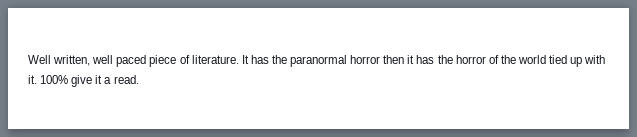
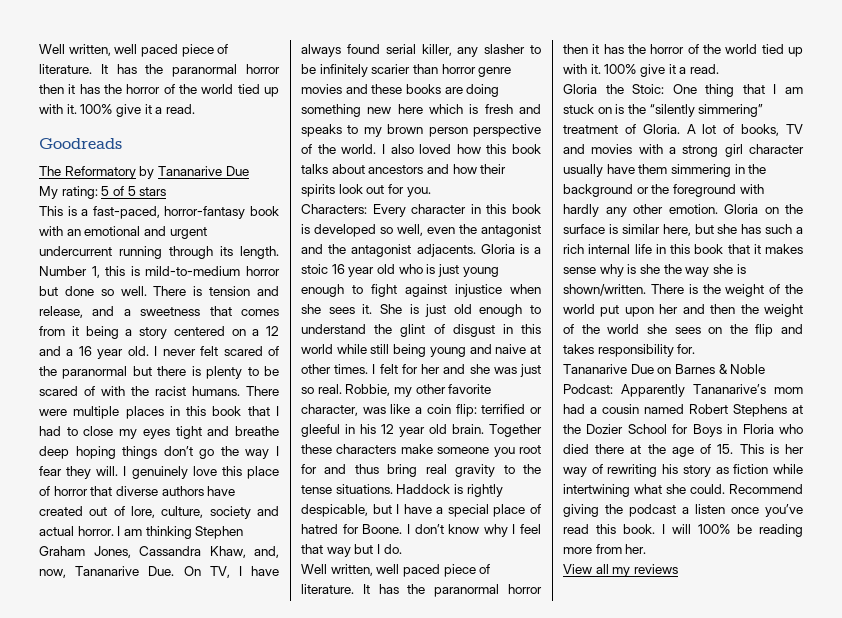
(139, 79) none -> [39,138,122,149] [39,166,249,179] [39,186,167,199] [39,206,279,219] [39,226,207,239] [39,246,279,259] [39,266,280,278] [39,286,279,296] [39,306,279,318] [39,326,279,339] [39,346,279,359] [39,366,280,379] [39,386,279,396] [39,406,279,419] [39,426,279,439] [39,446,279,459] [39,466,279,479] [39,486,236,496] [39,506,279,519] [39,526,244,539] [39,546,279,558] [39,566,279,578] [301,44,541,57] [301,64,512,77] [301,84,500,97] [301,104,541,117] [301,124,541,137] [301,144,541,154] [301,164,507,174] [301,184,431,197] [301,204,541,217] [301,224,541,237] [301,244,541,257] [301,264,499,277] [301,284,541,297] [301,304,541,317] [301,324,541,337] [301,344,541,357] [301,364,541,377] [301,384,492,397] [301,404,542,417] [301,424,542,437] [301,444,541,457] [301,464,541,477] [301,484,503,497] [301,504,541,517] [301,524,541,537] [301,544,402,557] [301,564,491,577] [301,584,542,597] [563,44,803,57] [563,64,719,77] [563,84,803,97] [563,104,764,117] [563,124,803,136] [563,144,804,157] [563,164,767,177] [563,184,764,197] [563,204,803,217] [563,224,803,236] [563,244,803,254] [563,264,746,277] [563,284,803,297] [563,304,803,317] [563,324,803,337] [563,344,696,357] [563,364,766,374] [563,384,803,397] [563,404,803,417] [563,424,803,437] [563,444,804,457] [563,464,803,477] [563,484,803,497] [563,504,803,517] [563,524,803,537] [563,544,647,554] [563,564,678,577] // Goodreads // The Reformatory by Tananarive Due // My rating: 5 of 5 stars // This is a fast-paced, horror-fantasy book with an emotional and urgent undercurrent running through its length. Number 1, this is mild-to-medium horror but done so well. There is tension and release, and a sweetness that comes from it being a story centered on a 12 and a 16 year old. I never felt scared of the paranormal but there is plenty to be scared of with the racist humans. There were multiple places in this book that I had to close my eyes tight and breathe deep hoping things don’t go the way I fear they will. I genuinely love this place of horror that diverse authors have created out of lore, culture, society and actual horror. I am thinking Stephen Graham Jones, Cassandra Khaw, and, now, Tananarive Due. On TV, I have always found serial killer, any slasher to be infinitely scarier than horror genre movies and these books are doing something new here which is fresh and speaks to my brown person perspective of the world. I also loved how this book talks about ancestors and how their spirits look out for you. // Characters: Every character in this book is developed so well, even the antagonist and the antagonist adjacents. Gloria is a stoic 16 year old who is just young enough to fight against injustice when she sees it. She is just old enough to understand the glint of disgust in this world while still being young and naive at other times. I felt for her and she was just so real. Robbie, my other favorite character, was like a coin flip: terrified or gleeful in his 12 year old brain. Together these characters make someone you root for and thus bring real gravity to the tense situations. Haddock is rightly despicable, but I have a special place of hatred for Boone. I don’t know why I feel that way but I do. // Well written, well paced piece of literature. It has the paranormal horror then it has the horror of the world tied up with it. 100% give it a read. // Gloria the Stoic: One thing that I am stuck on is the “silently simmering” treatment of Gloria. A lot of books, TV and movies with a strong girl character usually have them simmering in the background or the foreground with hardly any other emotion. Gloria on the surface is similar here, but she has such a rich internal life in this book that it makes sense why is she the way she is shown/written. There is the weight of the world put upon her and then the weight of the world she sees on the flip and takes responsibility for. // Tananarive Due on Barnes & Noble Podcast: Apparently Tananarive’s mom had a cousin named Robert Stephens at the Dozier School for Boys in Floria who died there at the age of 15. This is her way of rewriting his story as fiction while intertwining what she could. Recommend giving the podcast a listen once you’ve read this book. I will 100% be reading more from her. // View all my reviews

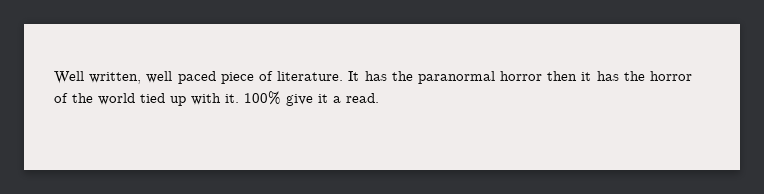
[39,138,122,149] [39,166,249,179] [39,186,167,199] [39,206,279,219] [39,226,207,239] [39,246,279,259] [39,266,280,278] [39,286,279,296] [39,306,279,318] [39,326,279,339] [39,346,279,359] [39,366,280,379] [39,386,279,396] [39,406,279,419] [39,426,279,439] [39,446,279,459] [39,466,279,479] [39,486,236,496] [39,506,279,519] [39,526,244,539] [39,546,279,558] [39,566,279,578] [301,44,541,57] [301,64,512,77] [301,84,500,97] [301,104,541,117] [301,124,541,137] [301,144,541,154] [301,164,507,174] [301,184,431,197] [301,204,541,217] [301,224,541,237] [301,244,541,257] [301,264,499,277] [301,284,541,297] [301,304,541,317] [301,324,541,337] [301,344,541,357] [301,364,541,377] [301,384,492,397] [301,404,542,417] [301,424,542,437] [301,444,541,457] [301,464,541,477] [301,484,503,497] [301,504,541,517] [301,524,541,537] [301,544,402,557] [301,564,491,577] [301,584,542,597] [563,44,803,57] [563,64,719,77] [563,84,803,97] [563,104,764,117] [563,124,803,136] [563,144,804,157] [563,164,767,177] [563,184,764,197] [563,204,803,217] [563,224,803,236] [563,244,803,254] [563,264,746,277] [563,284,803,297] [563,304,803,317] [563,324,803,337] [563,344,696,357] [563,364,766,374] [563,384,803,397] [563,404,803,417] [563,424,803,437] [563,444,804,457] [563,464,803,477] [563,484,803,497] [563,504,803,517] [563,524,803,537] [563,544,647,554] [563,564,678,577] // Goodreads // The Reformatory by Tananarive Due // My rating: 5 of 5 stars // This is a fast-paced, horror-fantasy book with an emotional and urgent undercurrent running through its length. Number 1, this is mild-to-medium horror but done so well. There is tension and release, and a sweetness that comes from it being a story centered on a 12 and a 16 year old. I never felt scared of the paranormal but there is plenty to be scared of with the racist humans. There were multiple places in this book that I had to close my eyes tight and breathe deep hoping things don’t go the way I fear they will. I genuinely love this place of horror that diverse authors have created out of lore, culture, society and actual horror. I am thinking Stephen Graham Jones, Cassandra Khaw, and, now, Tananarive Due. On TV, I have always found serial killer, any slasher to be infinitely scarier than horror genre movies and these books are doing something new here which is fresh and speaks to my brown person perspective of the world. I also loved how this book talks about ancestors and how their spirits look out for you. // Characters: Every character in this book is developed so well, even the antagonist and the antagonist adjacents. Gloria is a stoic 16 year old who is just young enough to fight against injustice when she sees it. She is just old enough to understand the glint of disgust in this world while still being young and naive at other times. I felt for her and she was just so real. Robbie, my other favorite character, was like a coin flip: terrified or gleeful in his 12 year old brain. Together these characters make someone you root for and thus bring real gravity to the tense situations. Haddock is rightly despicable, but I have a special place of hatred for Boone. I don’t know why I feel that way but I do. // Well written, well paced piece of literature. It has the paranormal horror then it has the horror of the world tied up with it. 100% give it a read. // Gloria the Stoic: One thing that I am stuck on is the “silently simmering” treatment of Gloria. A lot of books, TV and movies with a strong girl character usually have them simmering in the background or the foreground with hardly any other emotion. Gloria on the surface is similar here, but she has such a rich internal life in this book that it makes sense why is she the way she is shown/written. There is the weight of the world put upon her and then the weight of the world she sees on the flip and takes responsibility for. // Tananarive Due on Barnes & Noble Podcast: Apparently Tananarive’s mom had a cousin named Robert Stephens at the Dozier School for Boys in Floria who died there at the age of 15. This is her way of rewriting his story as fiction while intertwining what she could. Recommend giving the podcast a listen once you’ve read this book. I will 100% be reading more from her. // View all my reviews -> (379, 98) none

